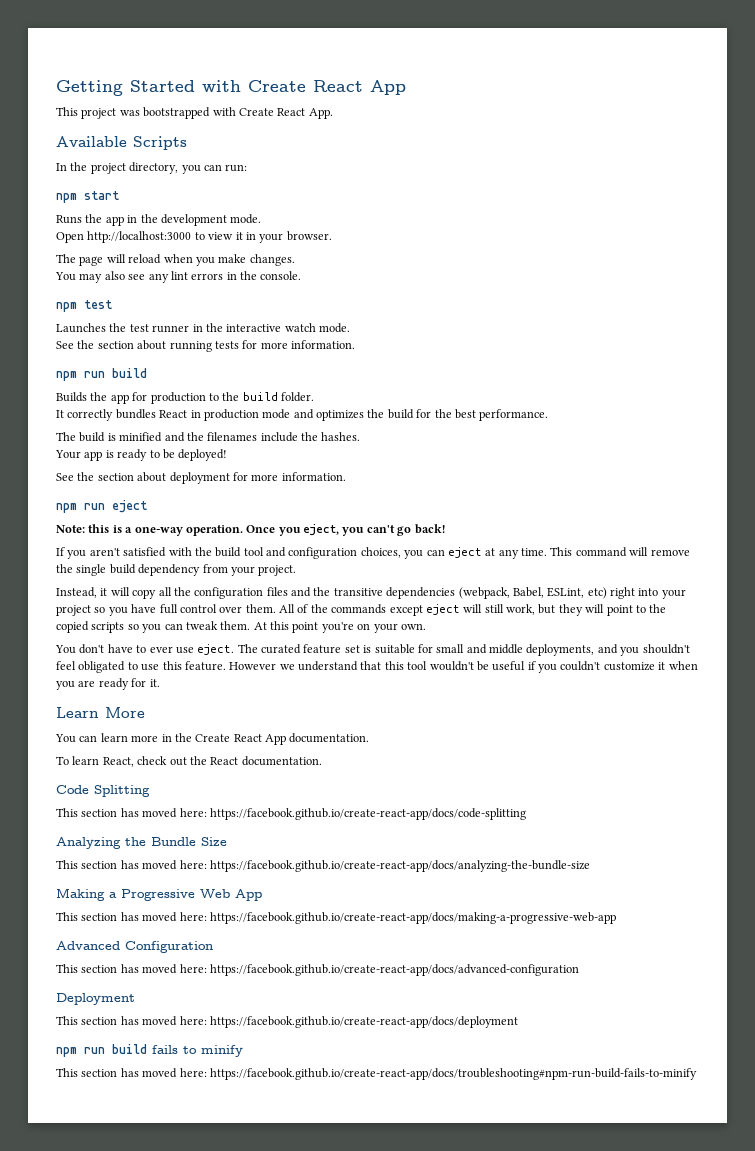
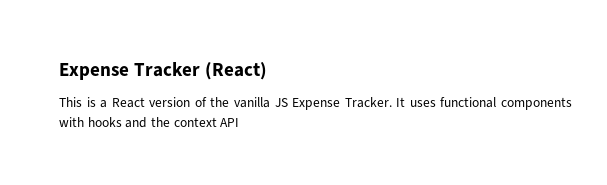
[56,80,406,96] [56,107,333,119] [56,136,187,150] [56,162,248,174] [56,191,119,203] [56,214,262,226] [56,231,332,243] [56,254,295,266] [55,271,302,283] [56,300,112,312] [56,323,350,333] [56,340,355,352] [56,368,147,381] [56,392,314,404] [56,409,549,421] [56,432,361,442] [55,449,228,461] [56,472,346,484] [56,500,147,513] [56,524,445,536] [56,547,690,559] [56,564,297,576] [56,587,686,599] [56,604,667,616] [56,621,426,633] [55,644,690,656] [56,661,698,673] [56,678,160,690] [56,707,145,718] [55,733,370,745] [56,756,322,767] [56,785,150,797] [56,808,526,820] [56,837,227,849] [56,860,590,872] [56,888,262,901] [56,912,616,924] [56,941,213,953] [56,964,579,976] [56,993,135,1005] [56,1016,518,1028] [56,1044,243,1057] [56,1068,697,1080] Getting Started with Create React App // This project was bootstrapped with Create React App. // Available Scripts // In the project directory, you can run: // npm start // Runs the app in the development mode. // Open http://localhost:3000 to view it in your browser. // The page will reload when you make changes. // You may also see any lint errors in the console. // npm test // Launches the test runner in the interactive watch mode. // See the section about running tests for more information. // npm run build // Builds the app for production to the build folder. // It correctly bundles React in production mode and optimizes the build for the best performance. // The build is minified and the filenames include the hashes. // Your app is ready to be deployed! // See the section about deployment for more information. // npm run eject // Note: this is a one-way operation. Once you eject, you can't go back! // If you aren't satisfied with the build tool and configuration choices, you can eject at any time. This command will remove the single build dependency from your project. // Instead, it will copy all the configuration files and the transitive dependencies (webpack, Babel, ESLint, etc) right into your project so you have full control over them. All of the commands except eject will still work, but they will point to the copied scripts so you can tweak them. At this point you're on your own. // You don't have to ever use eject. The curated feature set is suitable for small and middle deployments, and you shouldn't feel obligated to use this feature. However we understand that this tool wouldn't be useful if you couldn't customize it when you are ready for it. // Learn More // You can learn more in the Create React App documentation. // To learn React, check out the React documentation. // Code Splitting // This section has moved here: https://facebook.github.io/create-react-app/docs/code-splitting // Analyzing the Bundle Size // This section has moved here: https://facebook.github.io/create-react-app/docs/analyzing-the-bundle-size // Making a Progressive Web App // This section has moved here: https://facebook.github.io/create-react-app/docs/making-a-progressive-web-app // Advanced Configuration // This section has moved here: https://facebook.github.io/create-react-app/docs/advanced-configuration // Deployment // This section has moved here: https://facebook.github.io/create-react-app/docs/deployment // npm run build fails to minify // This section has moved here: https://facebook.github.io/create-react-app/docs/troubleshooting#npm-run-build-fails-to-minify -> [59,62,268,80] [59,97,572,110] [59,117,240,128] Expense Tracker (React) // This is a React version of the vanilla JS Expense Tracker. It uses functional components with hooks and the context API

